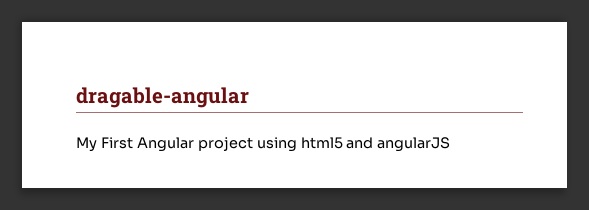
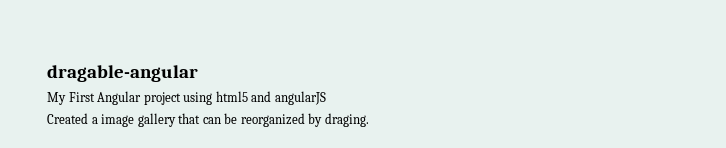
(451, 144) none -> [47,113,369,127] // Created a image gallery that can be reorganized by draging.

